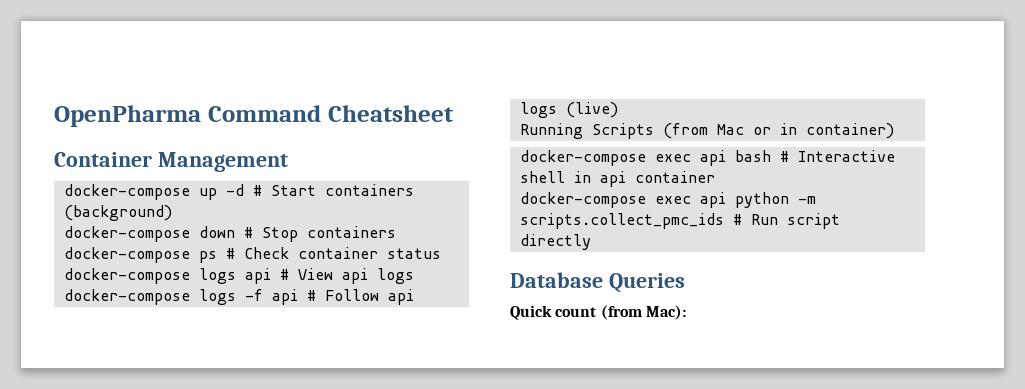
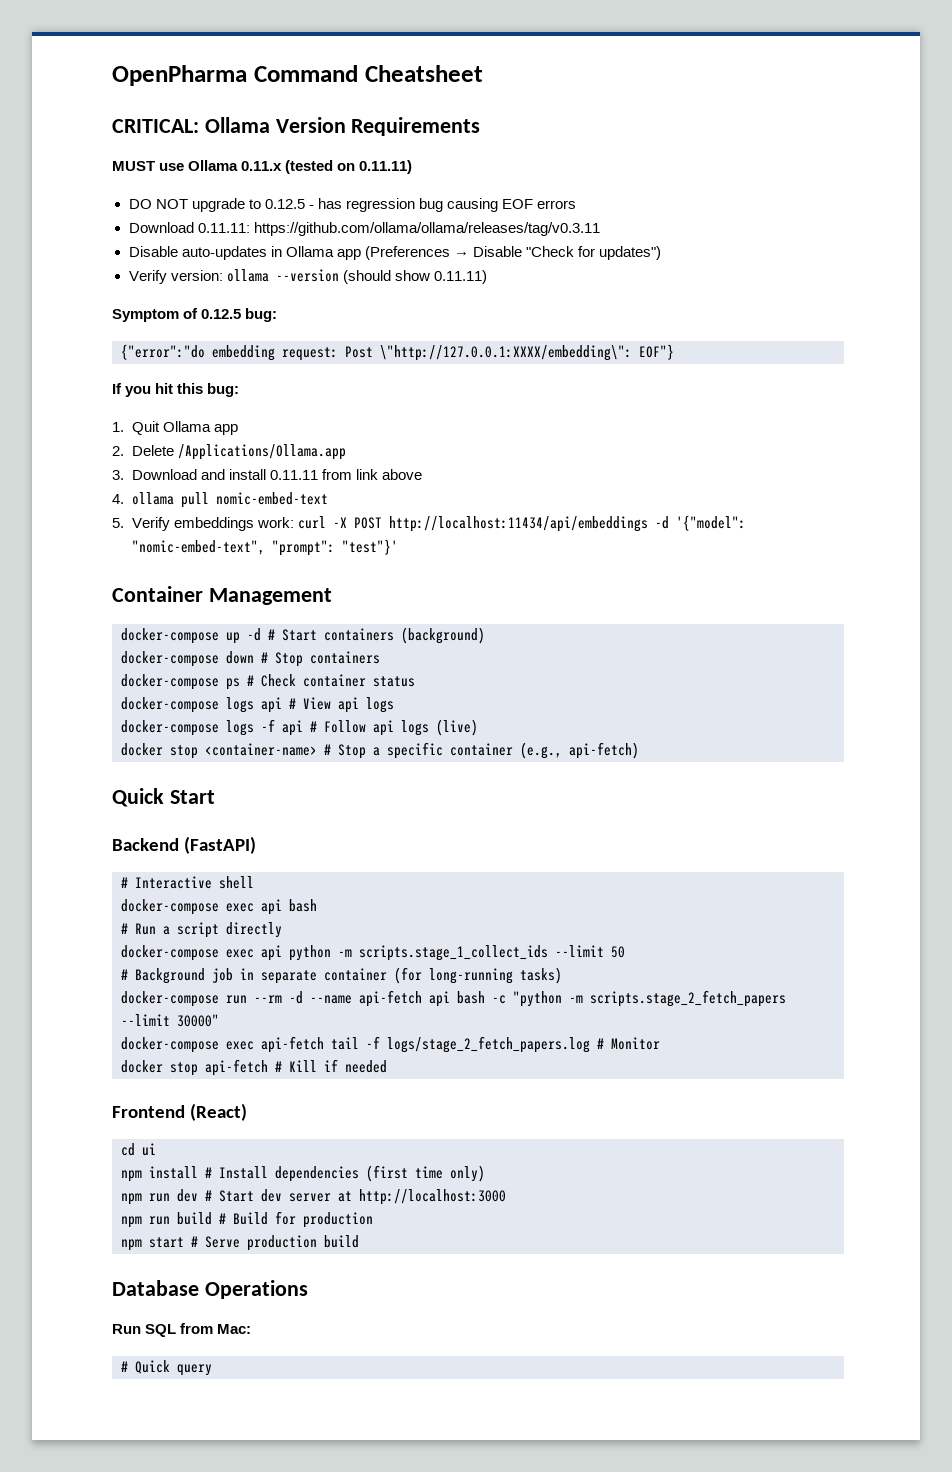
(454, 113) none -> [112,117,481,136] [112,160,413,174] [128,198,577,212] [128,222,600,236] [128,246,662,260] [128,269,487,284] [112,308,278,322] [121,344,674,361] [112,383,240,397] [112,421,238,435] [112,444,346,460] [112,469,422,480] [112,492,328,508] [112,515,746,532] [131,539,398,556] // CRITICAL: Ollama Version Requirements // MUST use Ollama 0.11.x (tested on 0.11.11) // DO NOT upgrade to 0.12.5 - has regression bug causing EOF errors // Download 0.11.11: https://github.com/ollama/ollama/releases/tag/v0.3.11 // Disable auto-updates in Ollama app (Preferences → Disable "Check for updates") // Verify version: ollama --version (should show 0.11.11) // Symptom of 0.12.5 bug: // {"error":"do embedding request: Post \"http://127.0.0.1:XXXX/embedding\": EOF"} // If you hit this bug: // 1. Quit Ollama app // 2. Delete /Applications/Ollama.app // 3. Download and install 0.11.11 from link above // 4. ollama pull nomic-embed-text // 5. Verify embeddings work: curl -X POST http://localhost:11434/api/embeddings -d '{"model": "nomic-embed-text", "prompt": "test"}'
[519,123,894,139] [519,150,895,166] [519,171,715,187] Running Scripts (from Mac or in container) // docker-compose exec api bash # Interactive shell in api container -> [121,742,639,759] [112,788,215,807] [112,836,256,854] [121,876,254,889] [121,899,317,915] [121,922,282,938] docker stop <container-name> # Stop a specific container (e.g., api-fetch) // Quick Start // Backend (FastAPI) // # Interactive shell // docker-compose exec api bash // # Run a script directly
[519,213,840,229] [519,234,591,250] [510,272,685,293] [510,305,686,320] scripts.collect_pmc_ids # Run script directly // Database Queries // Quick count (from Mac): -> [359,945,625,961] [121,967,562,984] [121,990,786,1007] [121,1014,219,1027] [121,1036,660,1053] [121,1059,387,1076] [112,1103,247,1121] [121,1143,156,1156] [121,1165,485,1182] [121,1189,506,1205] [121,1211,373,1228] [121,1235,359,1251] [112,1280,308,1299] [112,1323,252,1337] [121,1360,212,1376] scripts.stage_1_collect_ids --limit 50 // # Background job in separate container (for long-running tasks) // docker-compose run --rm -d --name api-fetch api bash -c "python -m scripts.stage_2_fetch_papers --limit 30000" // docker-compose exec api-fetch tail -f logs/stage_2_fetch_papers.log # Monitor // docker stop api-fetch # Kill if needed // Frontend (React) // cd ui // npm install # Install dependencies (first time only) // npm run dev # Start dev server at http://localhost:3000 // npm run build # Build for production // npm start # Serve production build // Database Operations // Run SQL from Mac: // # Quick query

